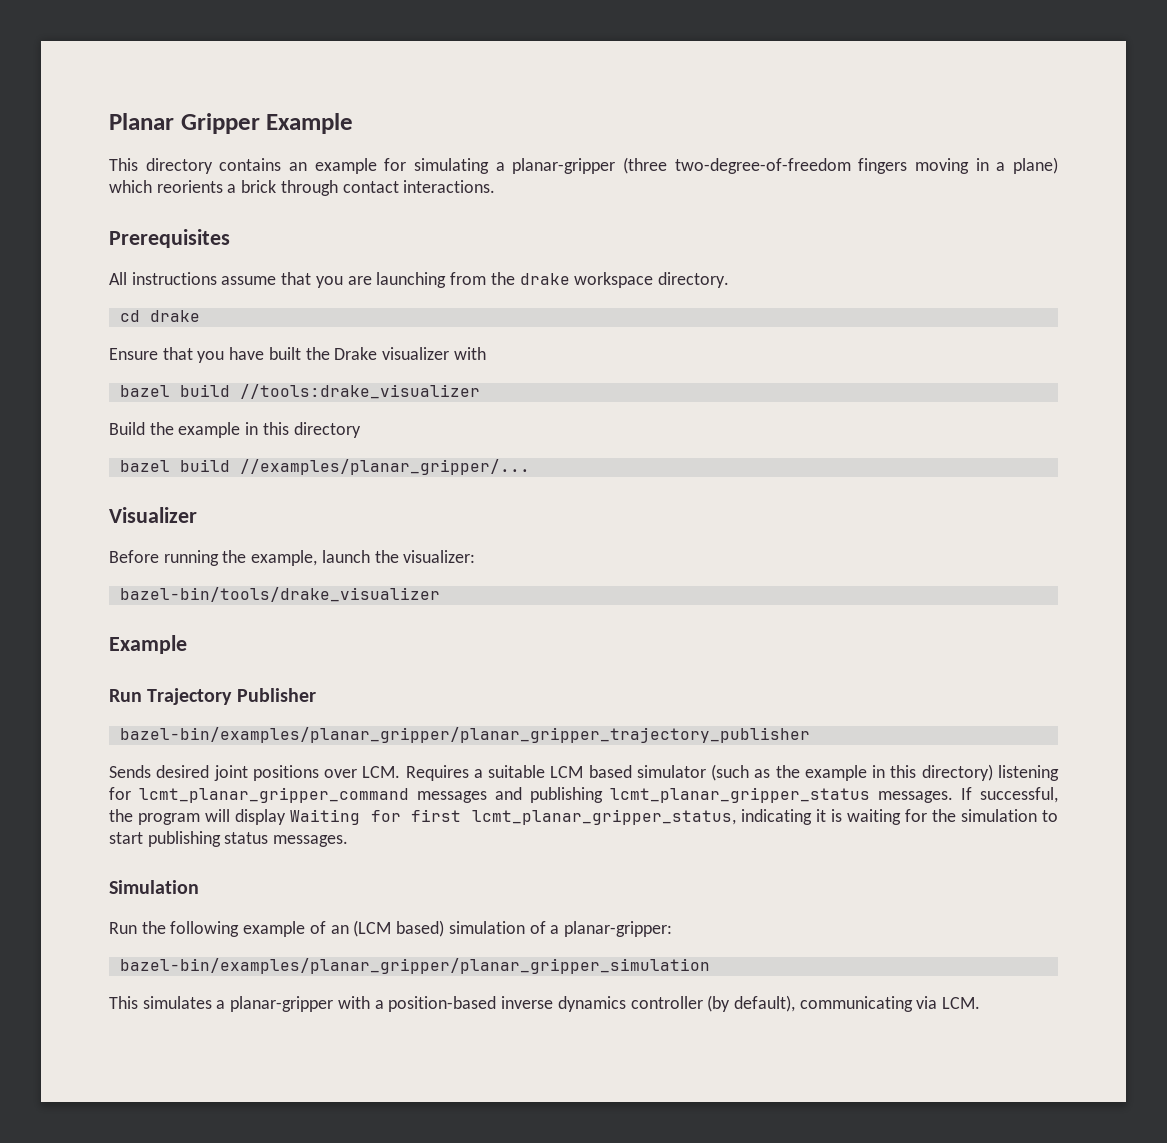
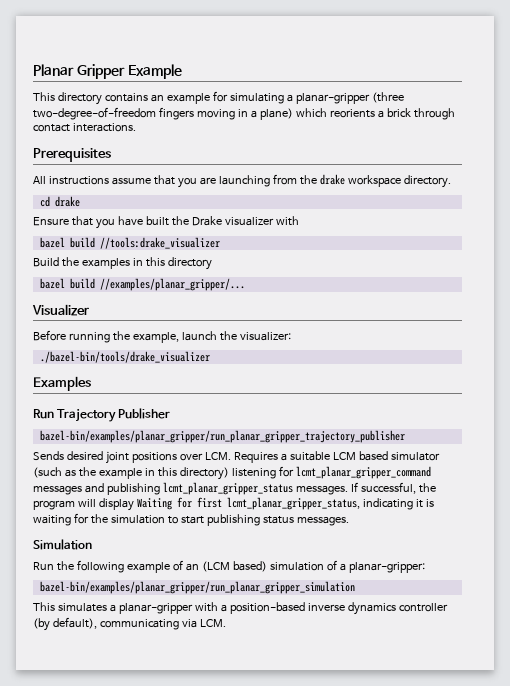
[178,422,241,438] example -> [81,258,130,269] examples
[119,587,440,602] [109,635,187,654] bazel-bin/tools/drake_visualizer // Example -> [39,351,210,363] [33,376,91,391] ./bazel-bin/tools/drake_visualizer // Examples
[119,727,810,743] bazel-bin/examples/planar_gripper/planar_gripper_trajectory_publisher -> [39,430,405,443] bazel-bin/examples/planar_gripper/run_planar_gripper_trajectory_publisher
[119,958,710,974] bazel-bin/examples/planar_gripper/planar_gripper_simulation -> [39,581,355,594] bazel-bin/examples/planar_gripper/run_planar_gripper_simulation

